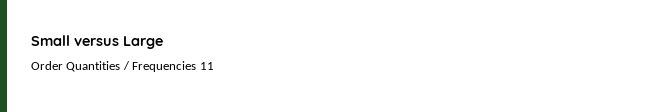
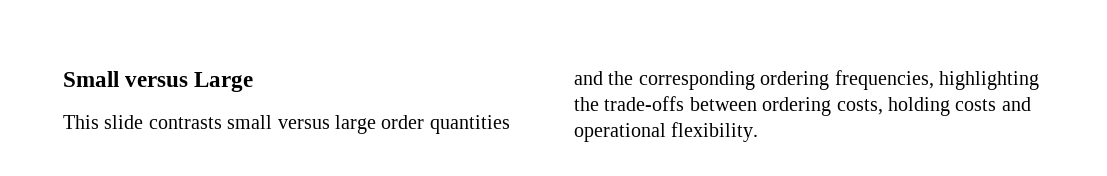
[31,61,214,72] Order Quantities / Frequencies 11 -> [63,115,510,134] [574,70,1039,90] [574,96,1031,116] [574,122,759,142] This slide contrasts small versus large order quantities and the corresponding ordering frequencies, highlighting the trade-offs between ordering costs, holding costs and operational flexibility.

